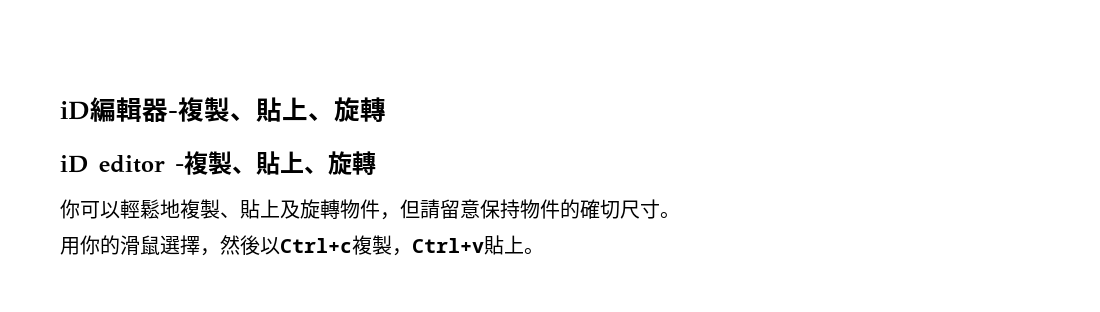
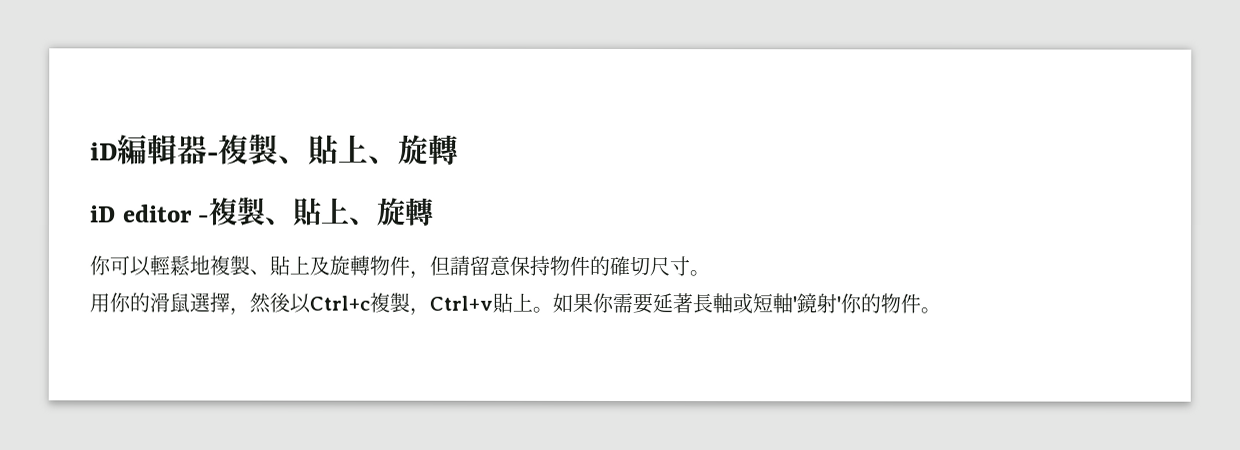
(544, 251) none -> [552,292,941,315] 如果你需要延著長軸或短軸'鏡射'你的物件。

